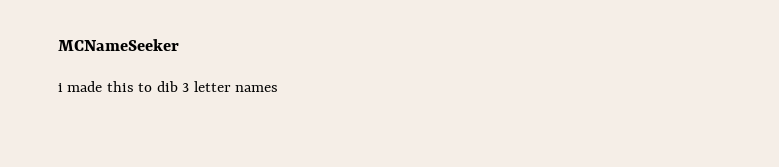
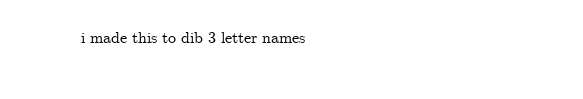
[58,39,179,51] MCNameSeeker // -> (81, 38) none

